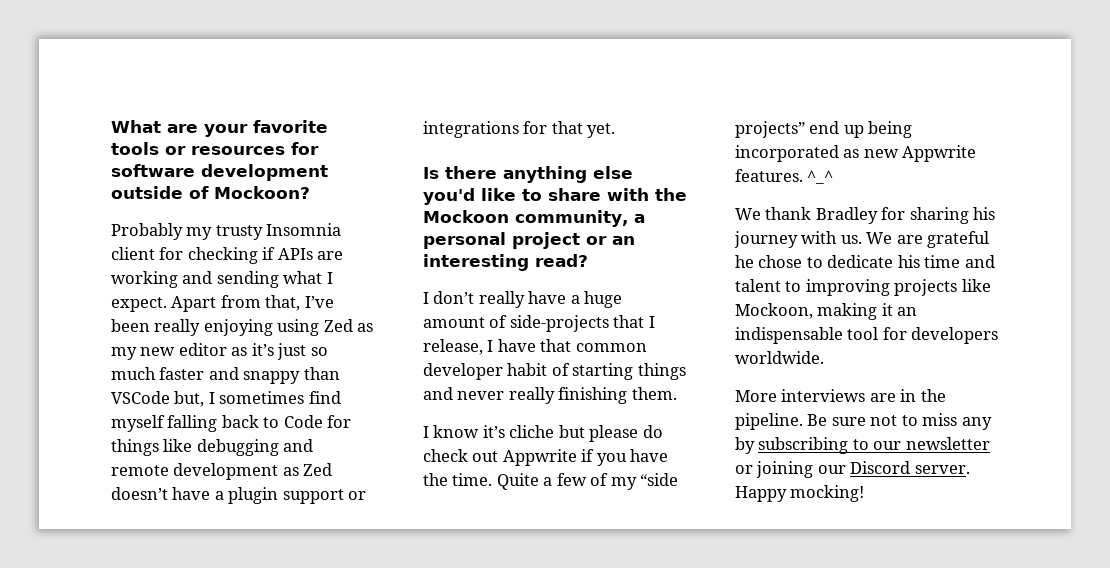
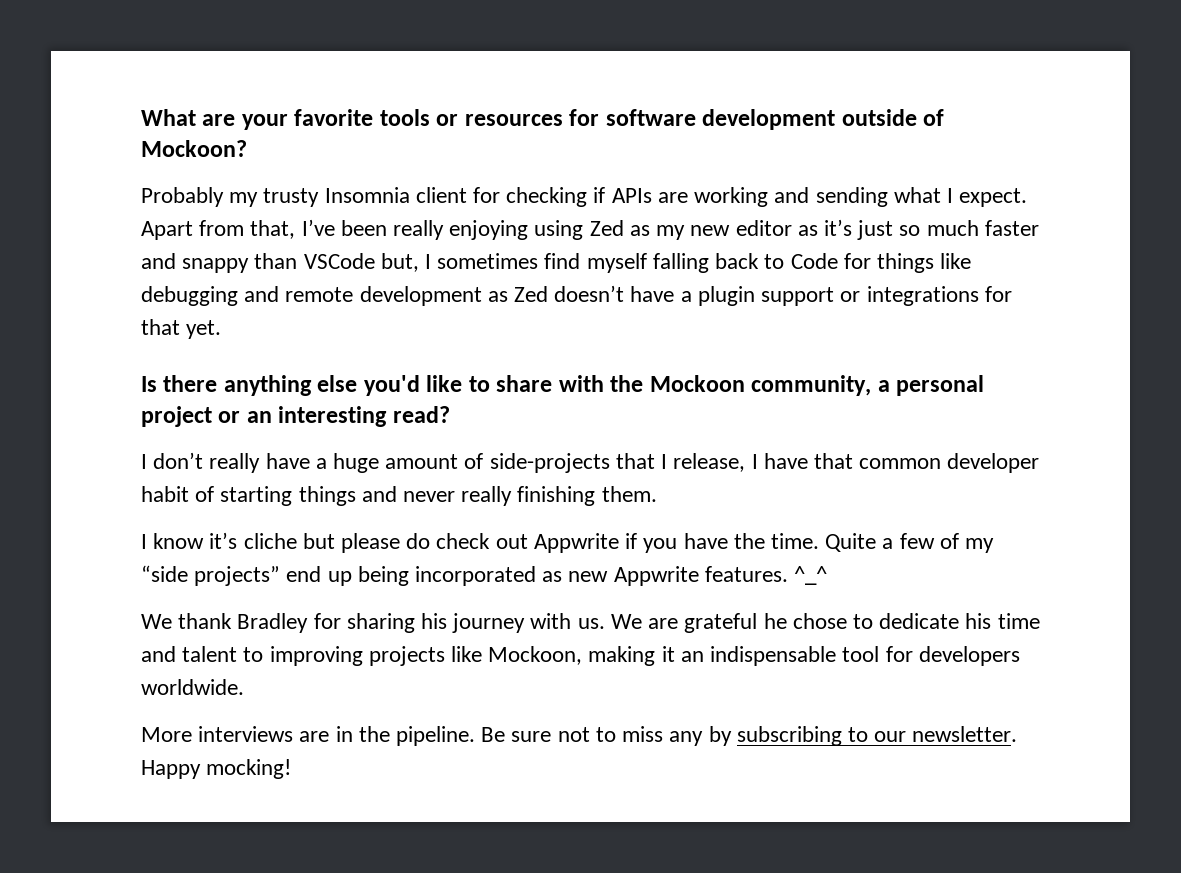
[905,437,990,450] [735,461,970,478] newsletter or joining our Discord server. -> [912,726,1018,742] newsletter.

